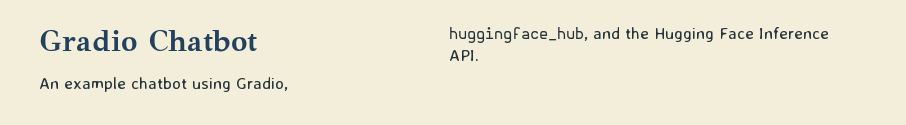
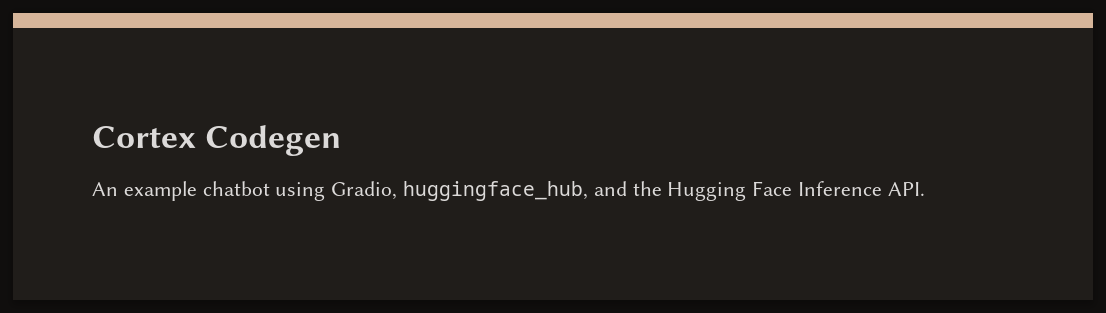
[39,29,257,52] Gradio Chatbot -> [92,125,342,156] Cortex Codegen

